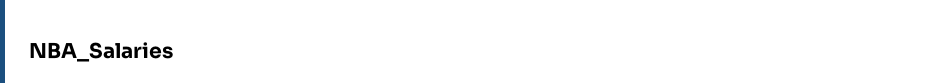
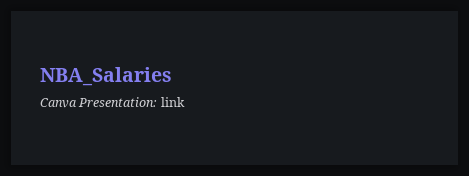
(173, 52) none -> [40,97,185,108] // Canva Presentation: link

